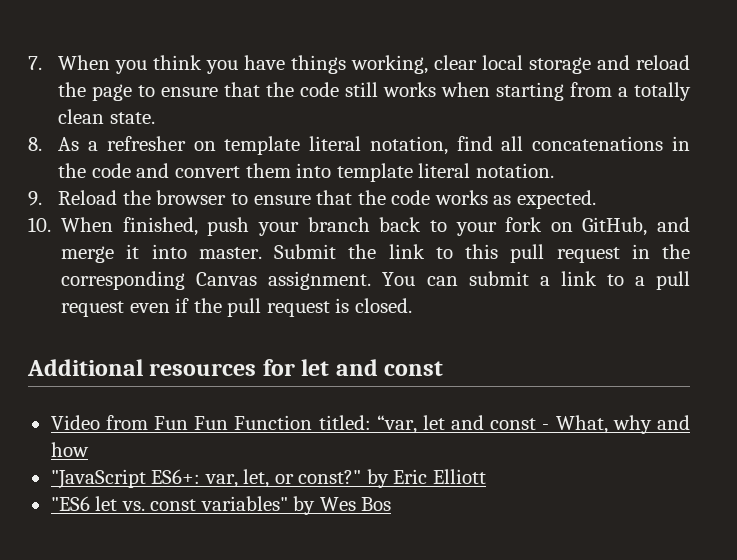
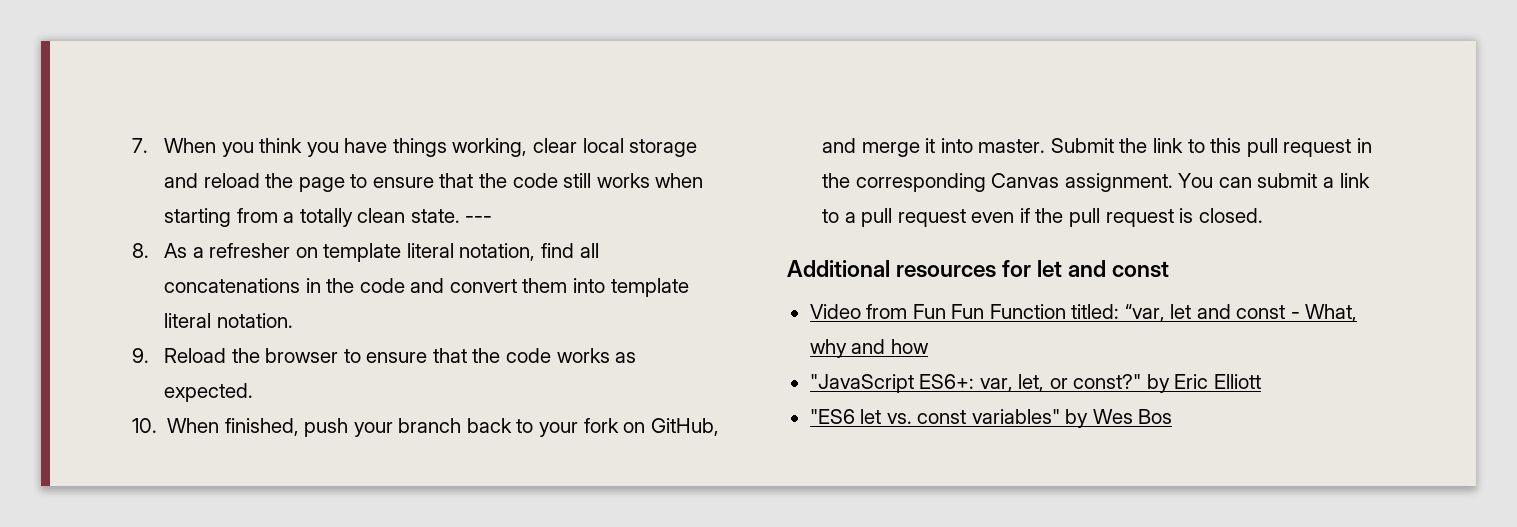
(155, 118) none -> [465,216,493,223] ---

